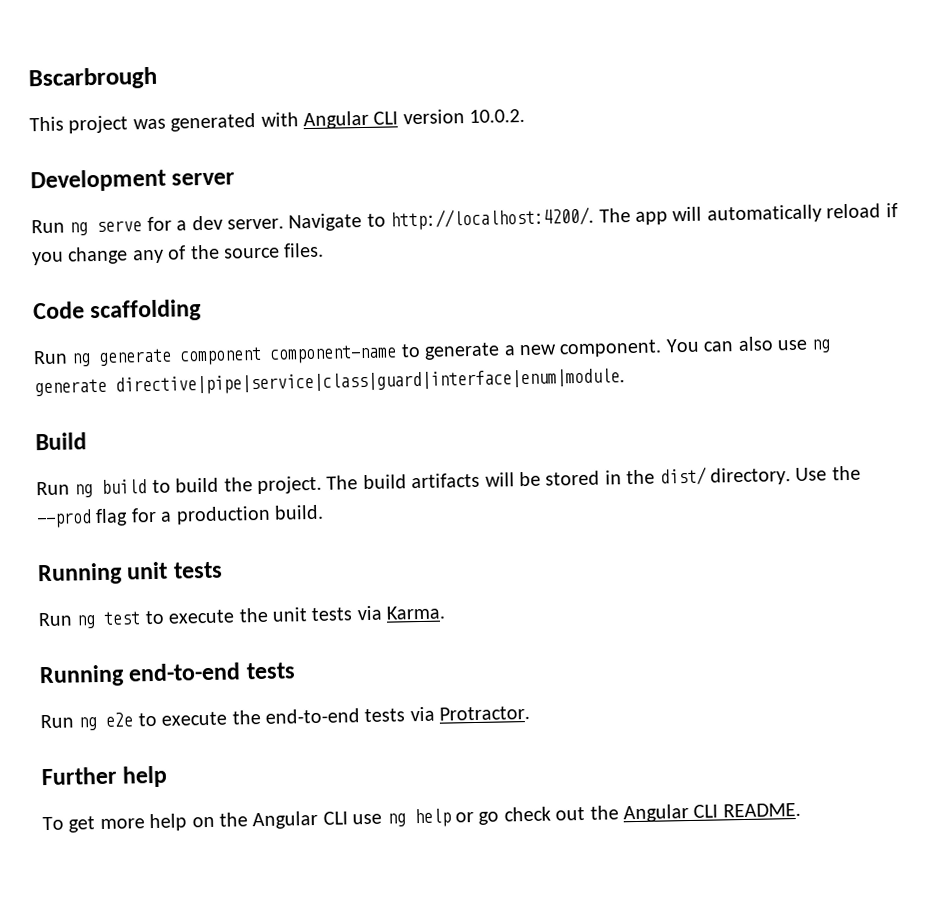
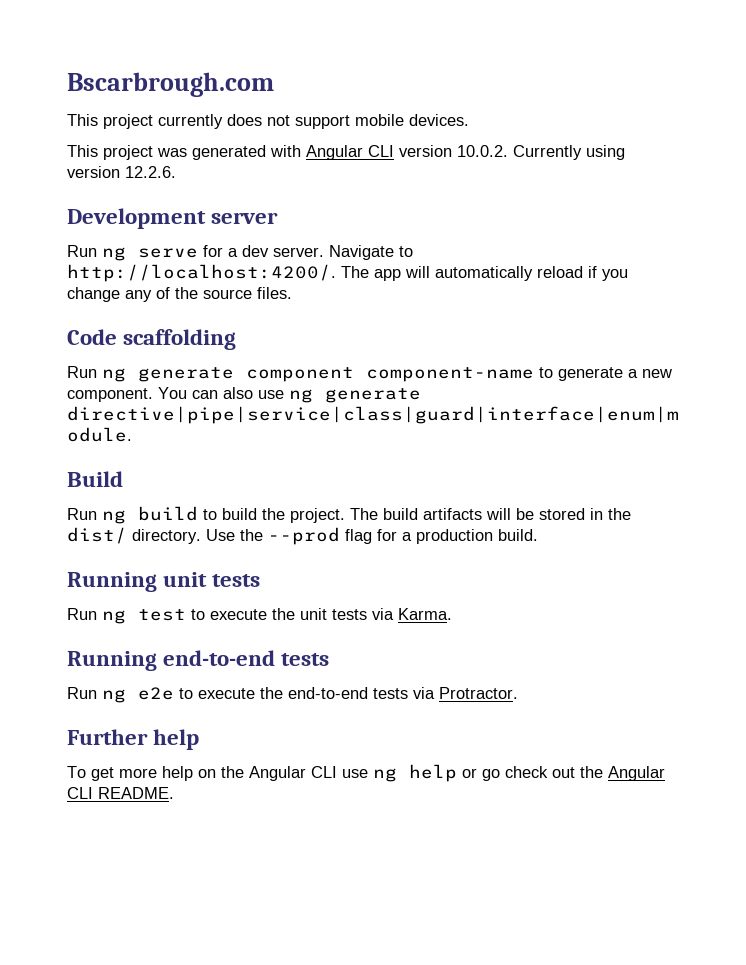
[28,66,158,91] Bscarbrough -> [67,72,274,97] [67,114,469,129] Bscarbrough.com // This project currently does not support mobile devices.
(526, 116) none -> [513,145,625,160] [67,166,176,178] Currently using version 12.2.6.

